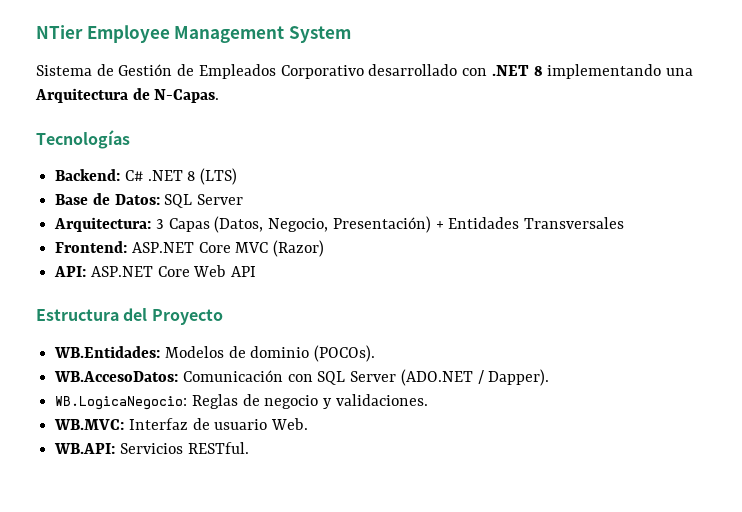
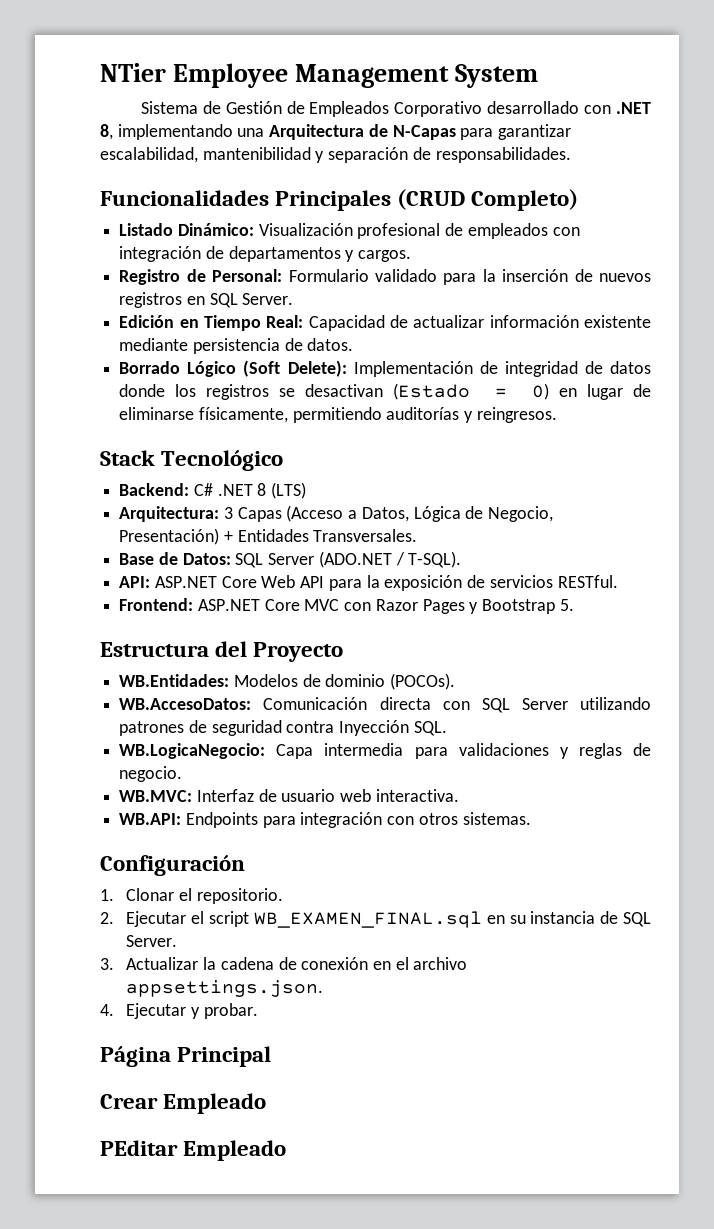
[533,66,543,76] 8 -> [100,124,113,140] 8,
[154,89,220,103] [36,130,130,149] N-Capas. // Tecnologías -> [392,124,572,140] [100,147,571,163] [100,189,579,211] [119,223,580,239] [119,246,412,262] [119,269,652,285] [119,292,294,308] [119,315,651,331] [119,338,354,354] [119,360,651,377] [119,383,651,400] [119,407,557,423] [100,450,284,471] N-Capas para garantizar escalabilidad, mantenibilidad y separación de responsabilidades. // Funcionalidades Principales (CRUD Completo) // Listado Dinámico: Visualización profesional de empleados con integración de departamentos y cargos. // Registro de Personal: Formulario validado para la inserción de nuevos registros en SQL Server. // Edición en Tiempo Real: Capacidad de actualizar información existente mediante persistencia de datos. // Borrado Lógico (Soft Delete): Implementación de integridad de datos donde los registros se desactivan (Estado = 0) en lugar de eliminarse físicamente, permitiendo auditorías y reingresos. // Stack Tecnológico
(238, 176) none -> [119,505,554,522] [119,528,418,545] // Arquitectura: 3 Capas (Acceso a Datos, Lógica de Negocio, Presentación) + Entidades Transversales.
[54,216,625,233] [55,240,325,257] // Arquitectura: 3 Capas (Datos, Negocio, Presentación) + Entidades Transversales // Frontend: ASP.NET Core MVC (Razor) -> [318,551,462,568] (ADO.NET / T-SQL).
(257, 271) none -> [328,575,618,591] [119,598,574,614] para la exposición de servicios RESTful. // Frontend: ASP.NET Core MVC con Razor Pages y Bootstrap 5.
(283, 376) none -> [379,697,431,710] directa
[400,369,550,386] [55,394,428,410] (ADO.NET / Dapper). // WB.LogicaNegocio: Reglas de negocio y validaciones. -> [580,697,651,710] [119,720,447,736] [119,743,651,759] [119,766,183,782] utilizando patrones de seguridad contra Inyección SQL. // WB.LogicaNegocio: Capa intermedia para validaciones y reglas de negocio.
[271,418,309,430] Web. -> [340,789,459,802] web interactiva.
[119,442,249,454] Servicios RESTful. -> [185,812,531,828] [100,855,245,876] [100,888,283,904] [100,911,652,928] [126,935,178,947] [100,957,468,970] [126,980,324,997] [100,1003,258,1019] [100,1046,272,1067] [100,1093,267,1114] [100,1140,287,1161] Endpoints para integración con otros sistemas. // Configuración // 1. Clonar el repositorio. // 2. Ejecutar el script WB_EXAMEN_FINAL.sql en su instancia de SQL Server. // 3. Actualizar la cadena de conexión en el archivo appsettings.json. // 4. Ejecutar y probar. // Página Principal // Crear Empleado // PEditar Empleado

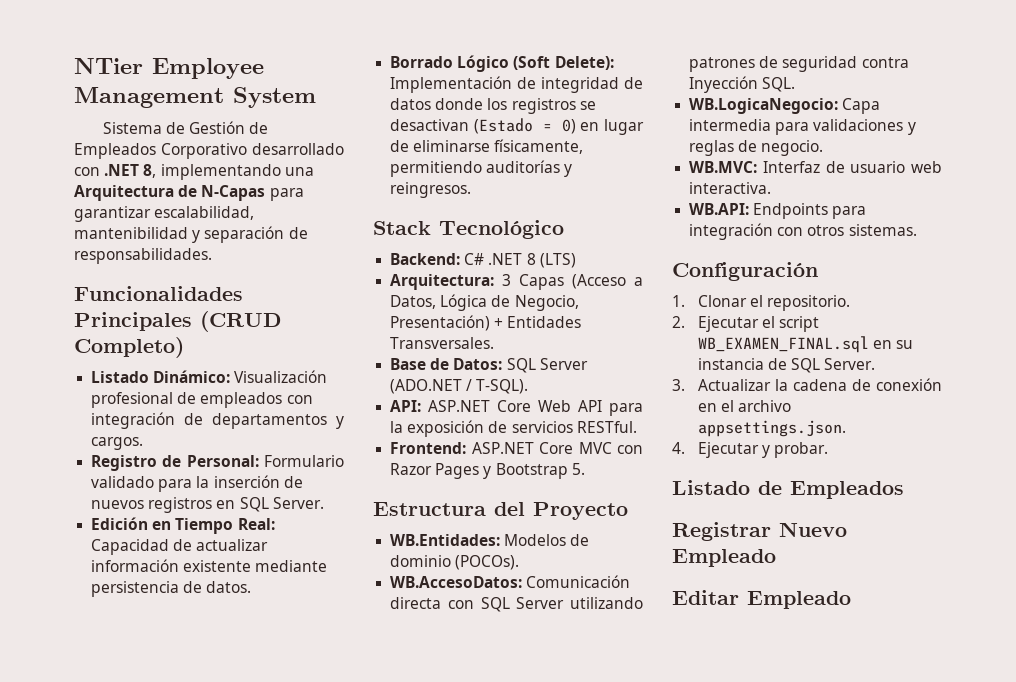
[100,1046,272,1067] [100,1094,158,1109] Página Principal // Crear -> [672,480,904,499] [672,522,847,541] Listado de Empleados // Registrar Nuevo
[100,1140,178,1156] PEditar -> [672,590,739,605] Editar

